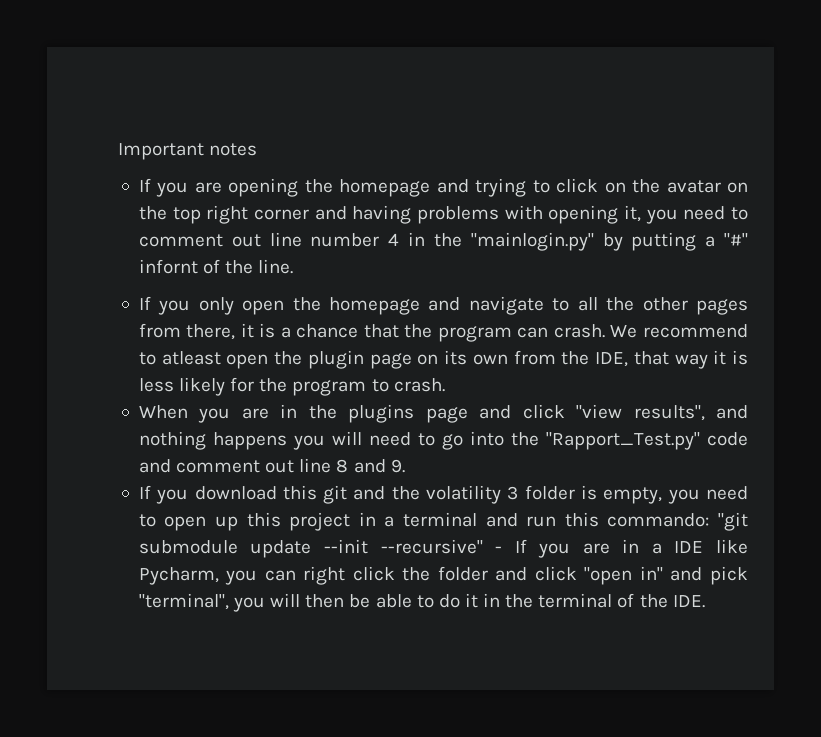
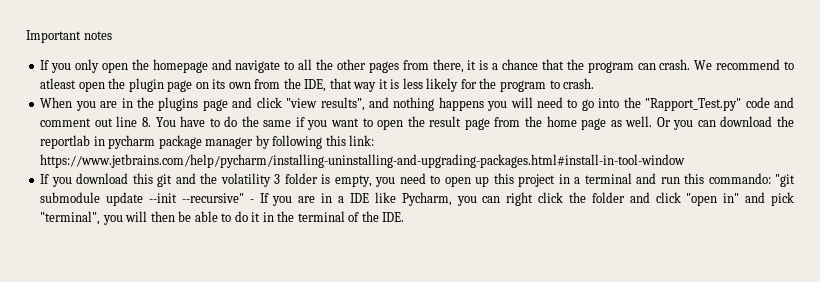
[138,178,748,197] [138,205,748,224] [138,232,749,251] [138,259,294,274] // If you are opening the homepage and trying to click on the avatar on the top right corner and having problems with opening it, you need to comment out line number 4 in the "mainlogin.py" by putting a "#" infornt of the line. -> (112, 35) none
[336,459,405,473] 8 and 9. -> [141,116,795,130] [40,135,375,149] [40,154,686,168] 8. You have to do the same if you want to open the result page from the home page as well. Or you can download the reportlab in pycharm package manager by following this link: https://www.jetbrains.com/help/pycharm/installing-uninstalling-and-upgrading-packages.html#install-in-tool-window

